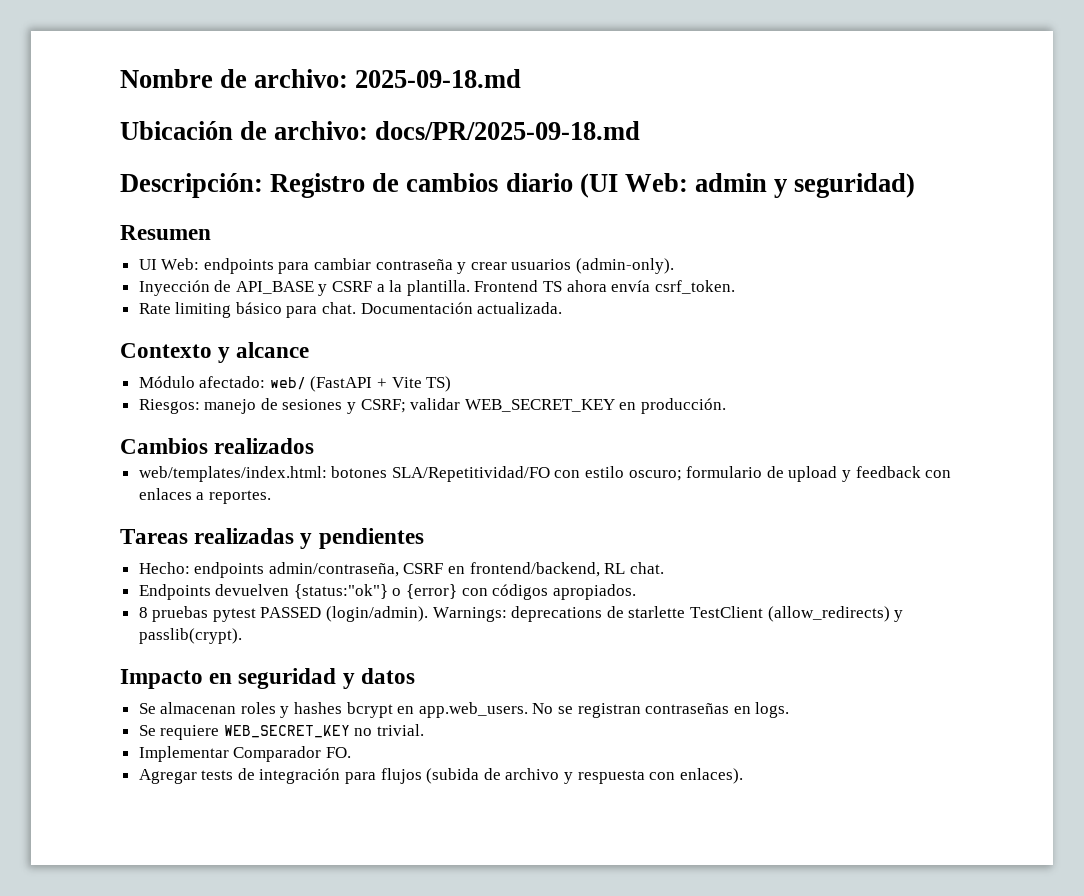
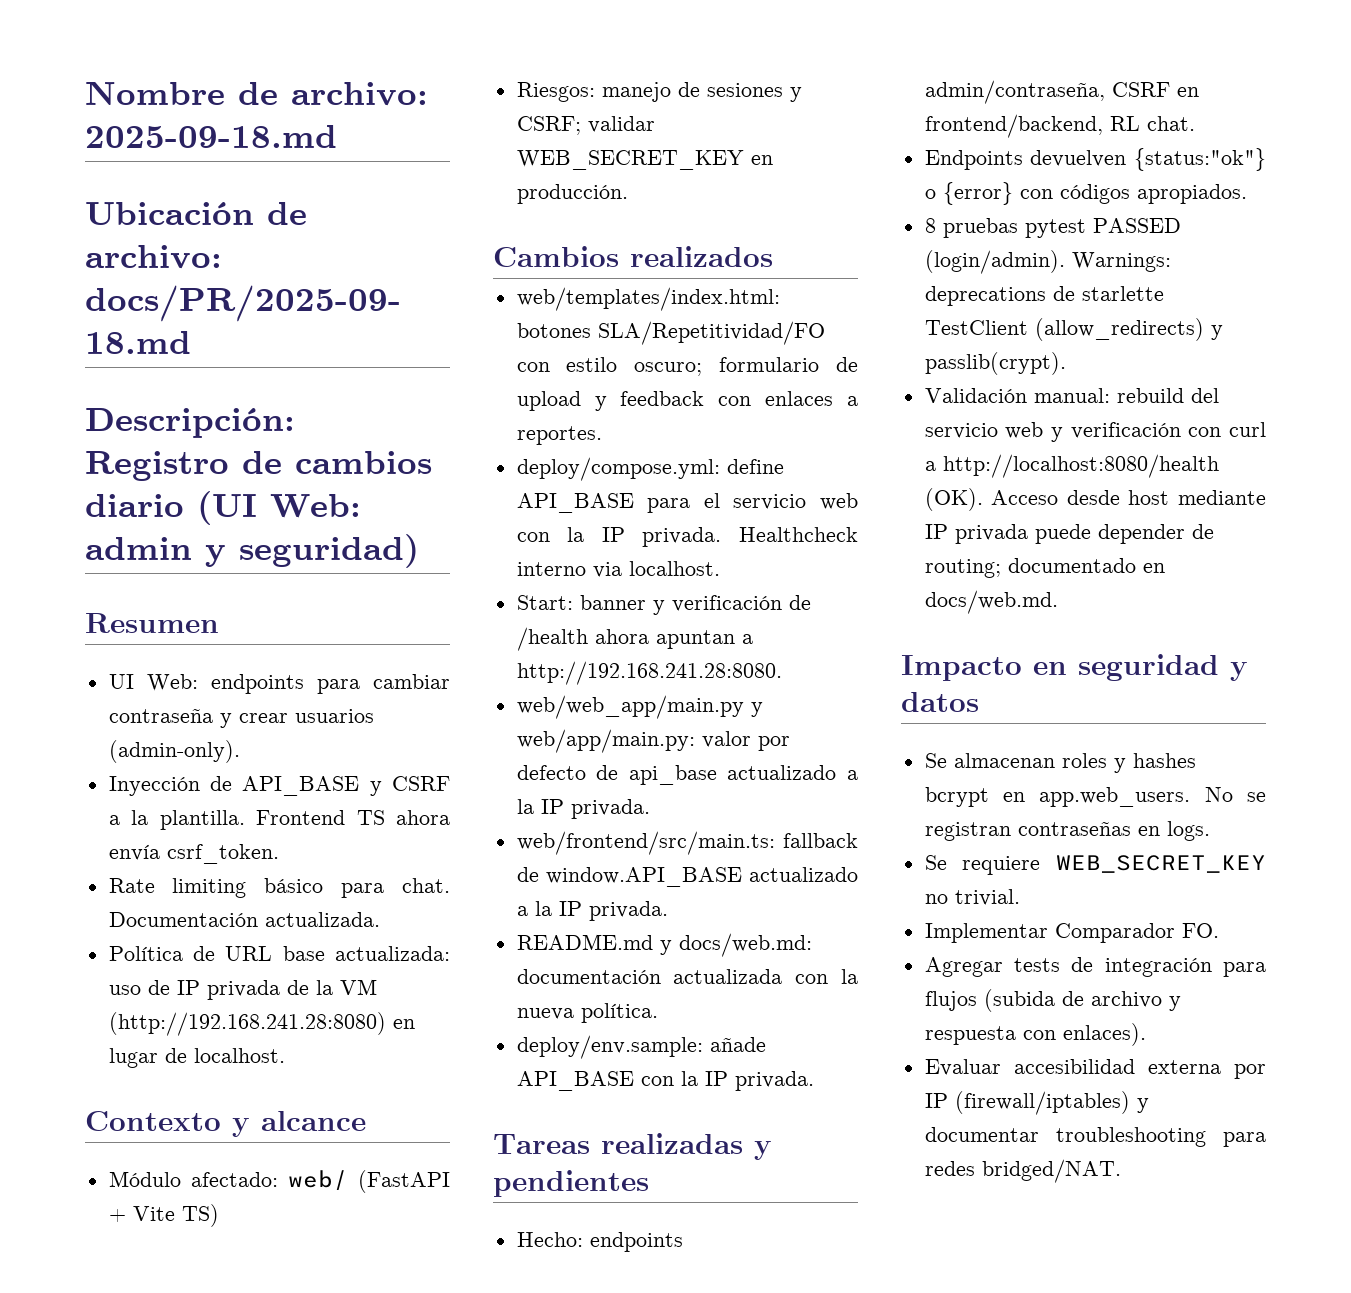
(563, 308) none -> [108,946,450,961] [108,979,377,1000] [108,1012,415,1036] [108,1048,285,1068] // Política de URL base actualizada: uso de IP privada de la VM (http://192.168.241.28:8080) en lugar de localhost.
(271, 497) none -> [516,457,784,481] [516,493,858,513] [516,527,858,547] [516,561,720,578] [516,595,811,615] [516,627,753,651] [516,661,782,685] [516,695,763,719] [516,729,790,753] [516,765,858,785] [516,799,650,819] [516,831,858,855] [516,867,858,887] [516,901,668,921] [516,933,812,957] [516,969,858,984] [516,1003,658,1023] [516,1035,766,1059] [516,1071,814,1091] // deploy/compose.yml: define API_BASE para el servicio web con la IP privada. Healthcheck interno via localhost. // Start: banner y verificación de /health ahora apuntan a http://192.168.241.28:8080. // web/web_app/main.py y web/app/main.py: valor por defecto de api_base actualizado a la IP privada. // web/frontend/src/main.ts: fallback de window.API_BASE actualizado a la IP privada. // README.md y docs/web.md: documentación actualizada con la nueva política. // deploy/env.sample: añade API_BASE con la IP privada.
(242, 636) none -> [924,388,1219,403] [924,422,1266,442] [924,454,1219,478] [924,488,1266,511] [924,524,1214,544] [924,558,1165,578] [924,590,1058,614] // Validación manual: rebuild del servicio web y verificación con curl a http://localhost:8080/health (OK). Acceso desde host mediante IP privada puede depender de routing; documentado en docs/web.md.
(743, 776) none -> [924,1059,1266,1079] [924,1091,1149,1115] [924,1127,1266,1147] [924,1159,1121,1183] // Evaluar accesibilidad externa por IP (firewall/iptables) y documentar troubleshooting para redes bridged/NAT.

